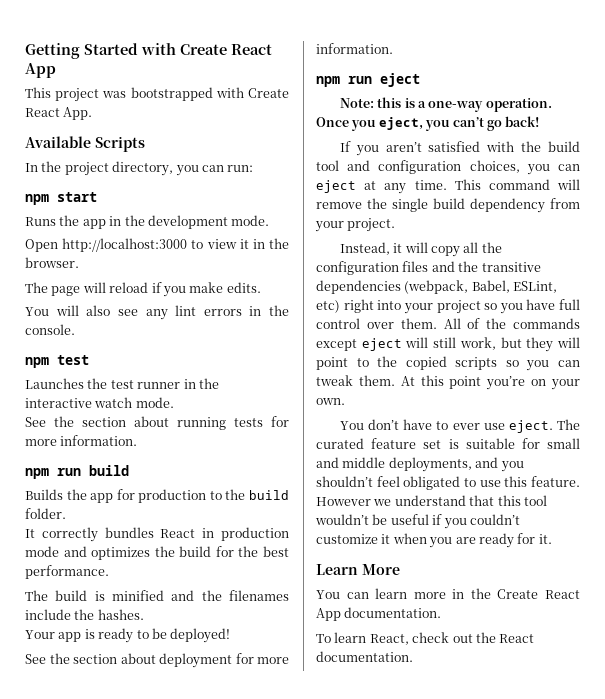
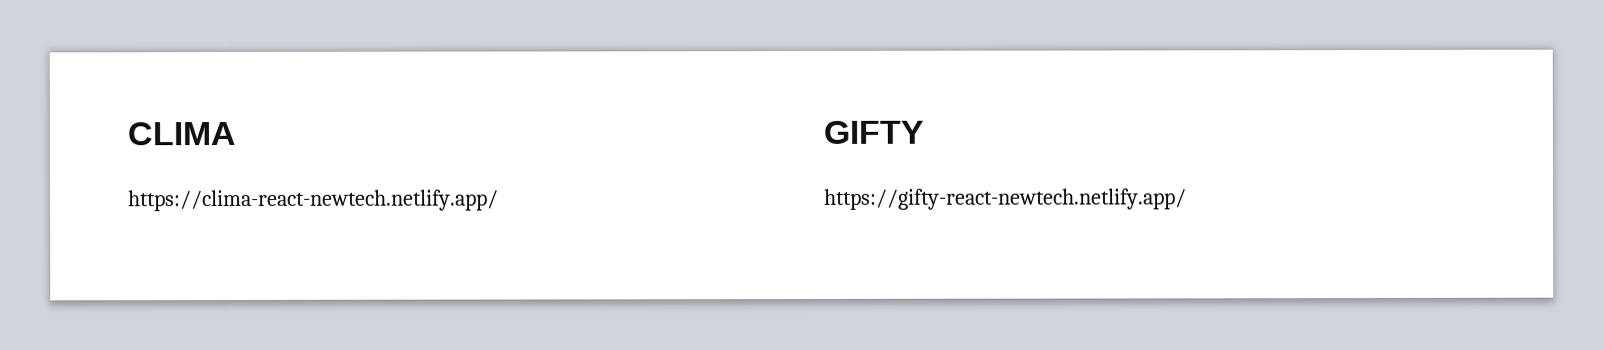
[25,43,272,59] [25,63,56,78] [25,87,289,102] [25,107,93,120] [25,136,145,152] [25,161,254,176] [25,192,97,205] [25,215,270,229] [25,238,289,252] [25,257,79,268] [25,282,261,297] [25,305,289,320] [25,324,75,335] [25,355,89,368] [25,378,219,389] [25,397,174,408] [25,416,289,430] [25,435,138,446] [25,465,129,479] [25,489,289,503] [25,508,66,519] [25,527,289,542] [25,546,290,560] [25,565,109,579] [25,590,289,601] [25,609,144,620] [25,628,231,643] [25,653,289,668] [316,43,393,54] [316,73,420,87] [339,97,552,112] [316,116,540,131] [339,141,580,156] [316,160,580,175] [316,179,580,194] [316,198,580,213] [315,218,396,232] [339,242,502,257] [316,261,541,275] [316,280,558,294] [316,299,580,314] [316,318,580,329] [316,337,580,352] [316,356,580,371] [316,375,580,390] [316,398,345,405] [339,419,580,433] [316,438,580,449] [316,457,524,472] [316,476,580,490] [316,495,547,506] [315,514,520,529] [316,533,552,548] [316,564,400,575] [316,588,580,599] [316,607,442,621] [316,632,535,645] [316,651,413,662] Getting Started with Create React App // This project was bootstrapped with Create React App. // Available Scripts // In the project directory, you can run: // npm start // Runs the app in the development mode. // Open http://localhost:3000 to view it in the browser. // The page will reload if you make edits. // You will also see any lint errors in the console. // npm test // Launches the test runner in the interactive watch mode. // See the section about running tests for more information. // npm run build // Builds the app for production to the build folder. // It correctly bundles React in production mode and optimizes the build for the best performance. // The build is minified and the filenames include the hashes. // Your app is ready to be deployed! // See the section about deployment for more information. // npm run eject // Note: this is a one-way operation. Once you eject, you can’t go back! // If you aren’t satisfied with the build tool and configuration choices, you can eject at any time. This command will remove the single build dependency from your project. // Instead, it will copy all the configuration files and the transitive dependencies (webpack, Babel, ESLint, etc) right into your project so you have full control over them. All of the commands except eject will still work, but they will point to the copied scripts so you can tweak them. At this point you’re on your own. // You don’t have to ever use eject. The curated feature set is suitable for small and middle deployments, and you shouldn’t feel obligated to use this feature. However we understand that this tool wouldn’t be useful if you couldn’t customize it when you are ready for it. // Learn More // You can learn more in the Create React App documentation. // To learn React, check out the React documentation. -> [127,121,236,146] [128,189,499,212] [823,120,924,144] [824,188,1187,210] CLIMA // https://clima-react-newtech.netlify.app/ // GIFTY // https://gifty-react-newtech.netlify.app/

